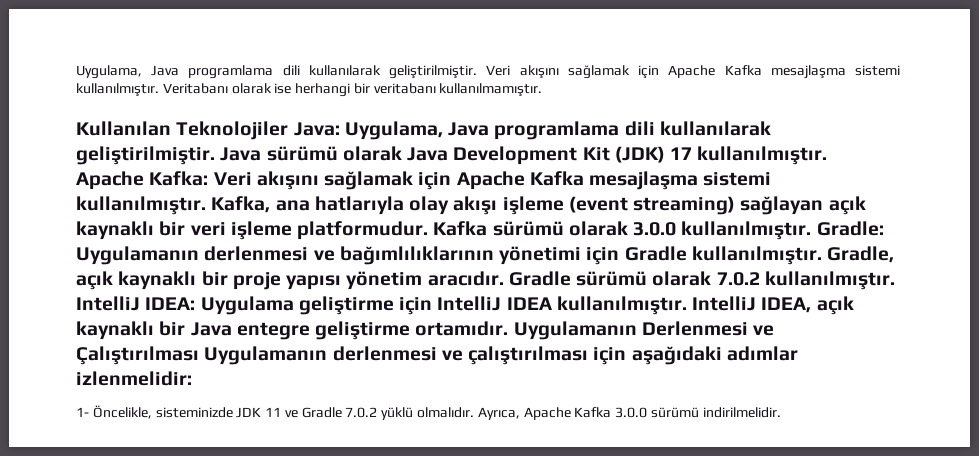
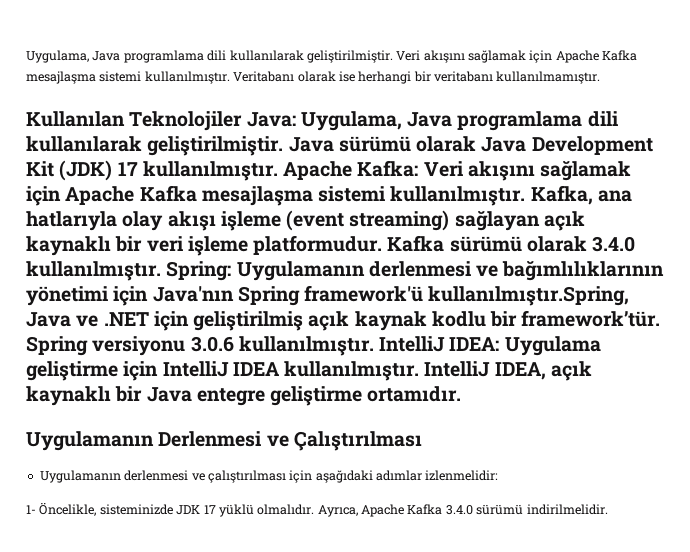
[633,221,884,240] 3.0.0 kullanılmıştır. Gradle: -> [592,236,636,252] [26,261,232,281] 3.4.0 kullanılmıştır. Spring:
[624,246,895,265] [76,271,760,290] Gradle kullanılmıştır. Gradle, açık kaynaklı bir proje yapısı yönetim aracıdır. Gradle sürümü olarak 7.0.2 -> [152,285,630,306] [26,310,661,331] [26,336,234,356] Java'nın Spring framework'ü kullanılmıştır.Spring, Java ve .NET için geliştirilmiş açık kaynak kodlu bir framework’tür. Spring versiyonu 3.0.6
(509, 328) none -> (462, 394) //
(199, 355) none -> (422, 441) //
[265,407,378,418] 11 ve Gradle 7.0.2 -> [203,505,216,514] 17
[615,407,648,418] 3.0.0 -> [445,505,473,515] 3.4.0

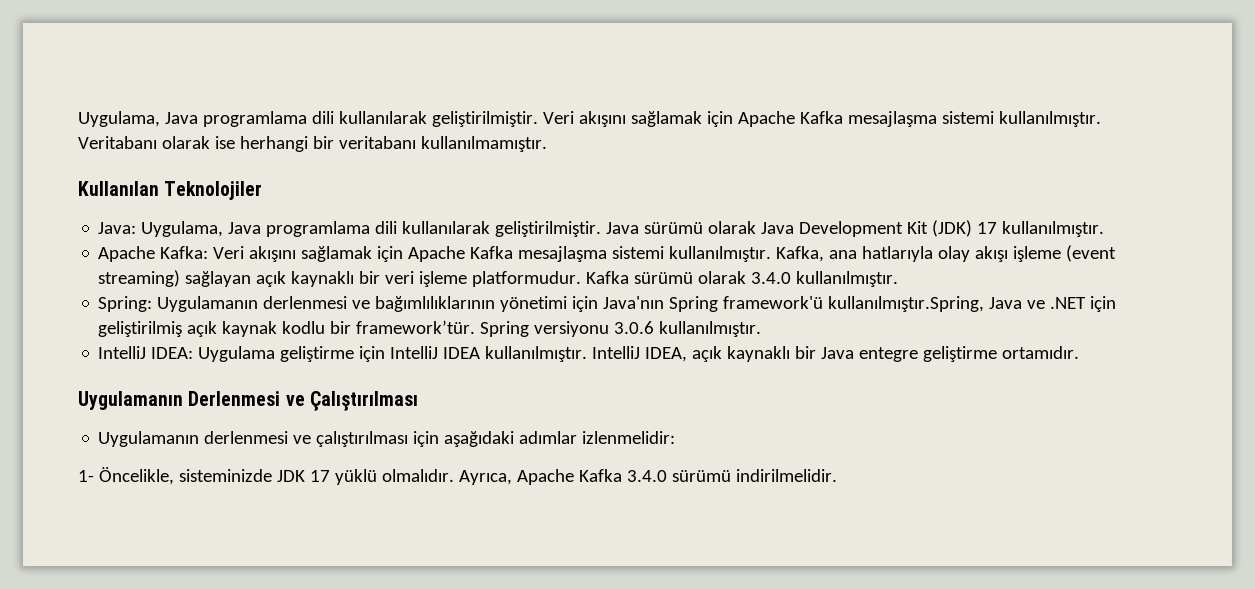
(243, 121) none -> (263, 190) //
(278, 171) none -> (1105, 229) //
(161, 271) none -> (899, 279) //
(374, 346) none -> (762, 329) //

